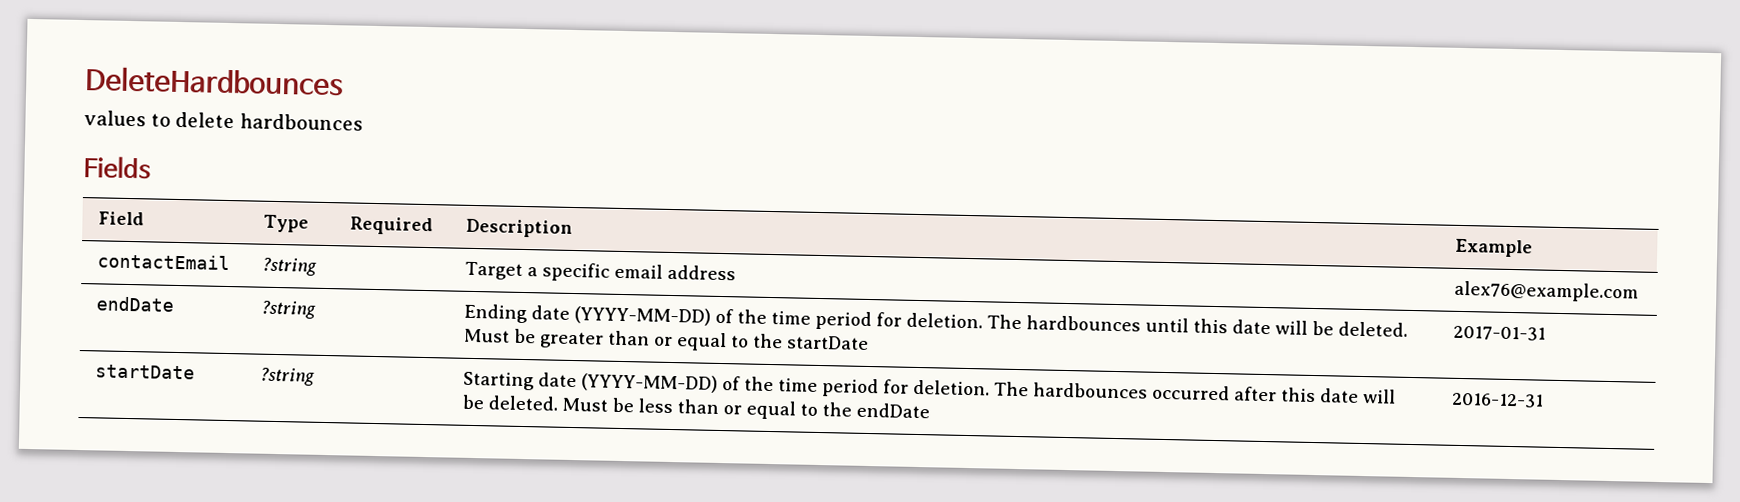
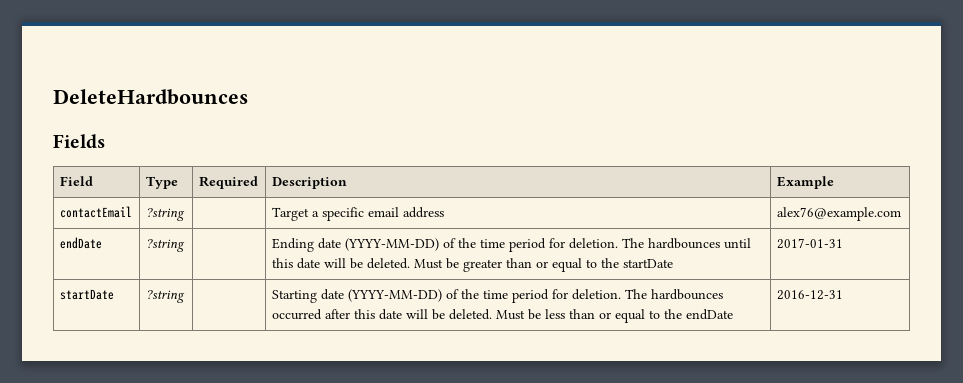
[84,110,363,131] // values to delete hardbounces -> (248, 97) none

